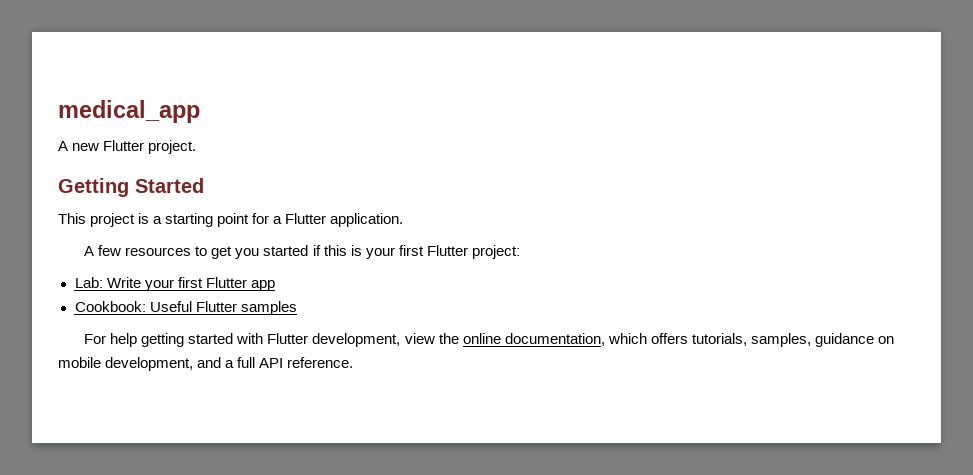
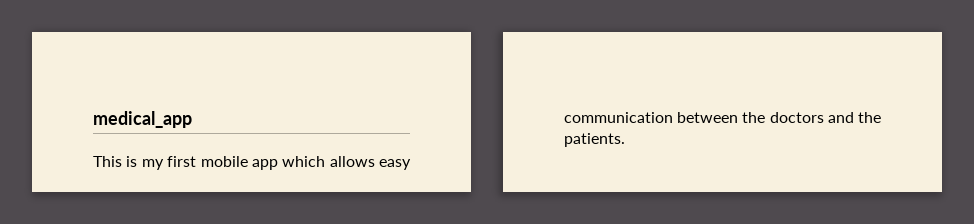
[58,140,197,154] [58,178,204,197] [58,213,404,227] [84,245,520,259] [74,277,275,291] [74,301,297,315] [84,333,894,347] [58,357,354,371] A new Flutter project. // Getting Started // This project is a starting point for a Flutter application. // A few resources to get you started if this is your first Flutter project: // Lab: Write your first Flutter app // Cookbook: Useful Flutter samples // For help getting started with Flutter development, view the online documentation, which offers tutorials, samples, guidance on mobile development, and a full API reference. -> [93,156,411,170] [564,112,881,123] [564,133,625,147] This is my first mobile app which allows easy communication between the doctors and the patients.

